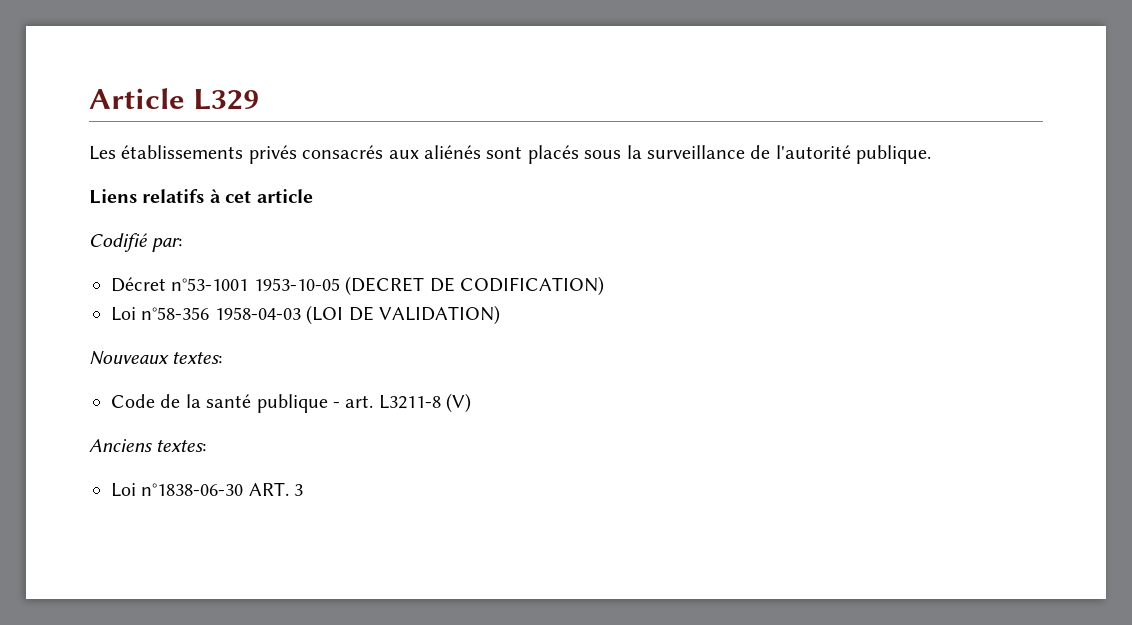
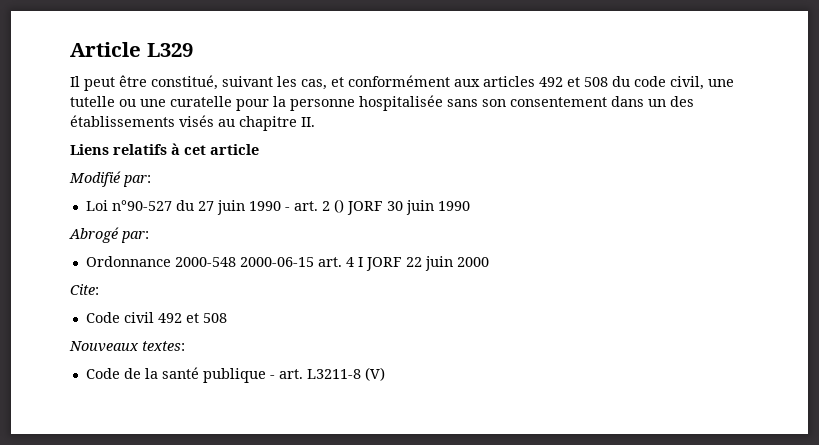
[89,145,932,164] Les établissements privés consacrés aux aliénés sont placés sous la surveillance de l'autorité publique. -> [70,75,734,91] [70,95,694,111] [70,115,315,131] Il peut être constitué, suivant les cas, et conformément aux articles 492 et 508 du code civil, une tutelle ou une curatelle pour la personne hospitalisée sans son consentement dans un des établissements visés au chapitre II.
[89,233,183,252] [111,276,604,296] [111,305,500,325] Codifié par: // Décret n°53-1001 1953-10-05 (DECRET DE CODIFICATION) // Loi n°58-356 1958-04-03 (LOI DE VALIDATION) -> [69,171,151,187] [85,199,470,215] [69,227,149,243] [85,256,489,271] [70,284,99,295] [85,312,227,323] Modifié par: // Loi n°90-527 du 27 juin 1990 - art. 2 () JORF 30 juin 1990 // Abrogé par: // Ordonnance 2000-548 2000-06-15 art. 4 I JORF 22 juin 2000 // Cite: // Code civil 492 et 508
[89,439,207,452] [111,482,304,497] // Anciens textes: // Loi n°1838-06-30 ART. 3 -> (385, 374) none

